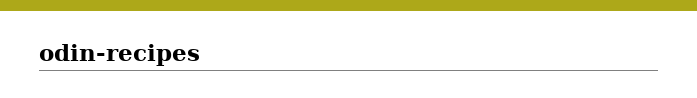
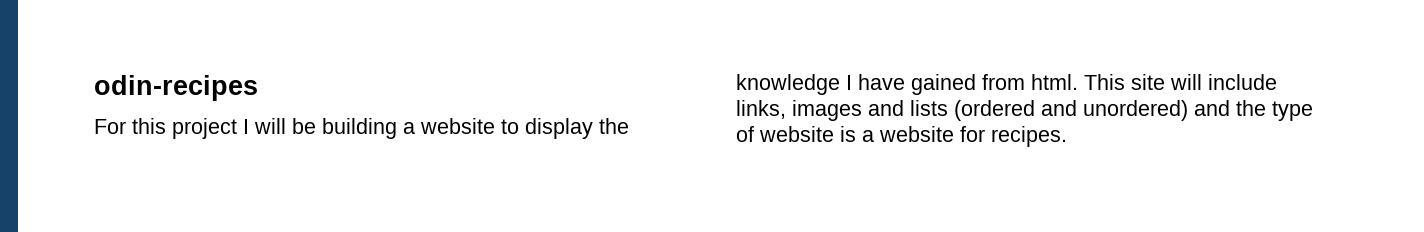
(200, 55) none -> [94,118,629,139] [736,74,1277,95] [736,100,1313,121] [736,126,1067,147] // For this project I will be building a website to display the knowledge I have gained from html. This site will include links, images and lists (ordered and unordered) and the type of website is a website for recipes.

